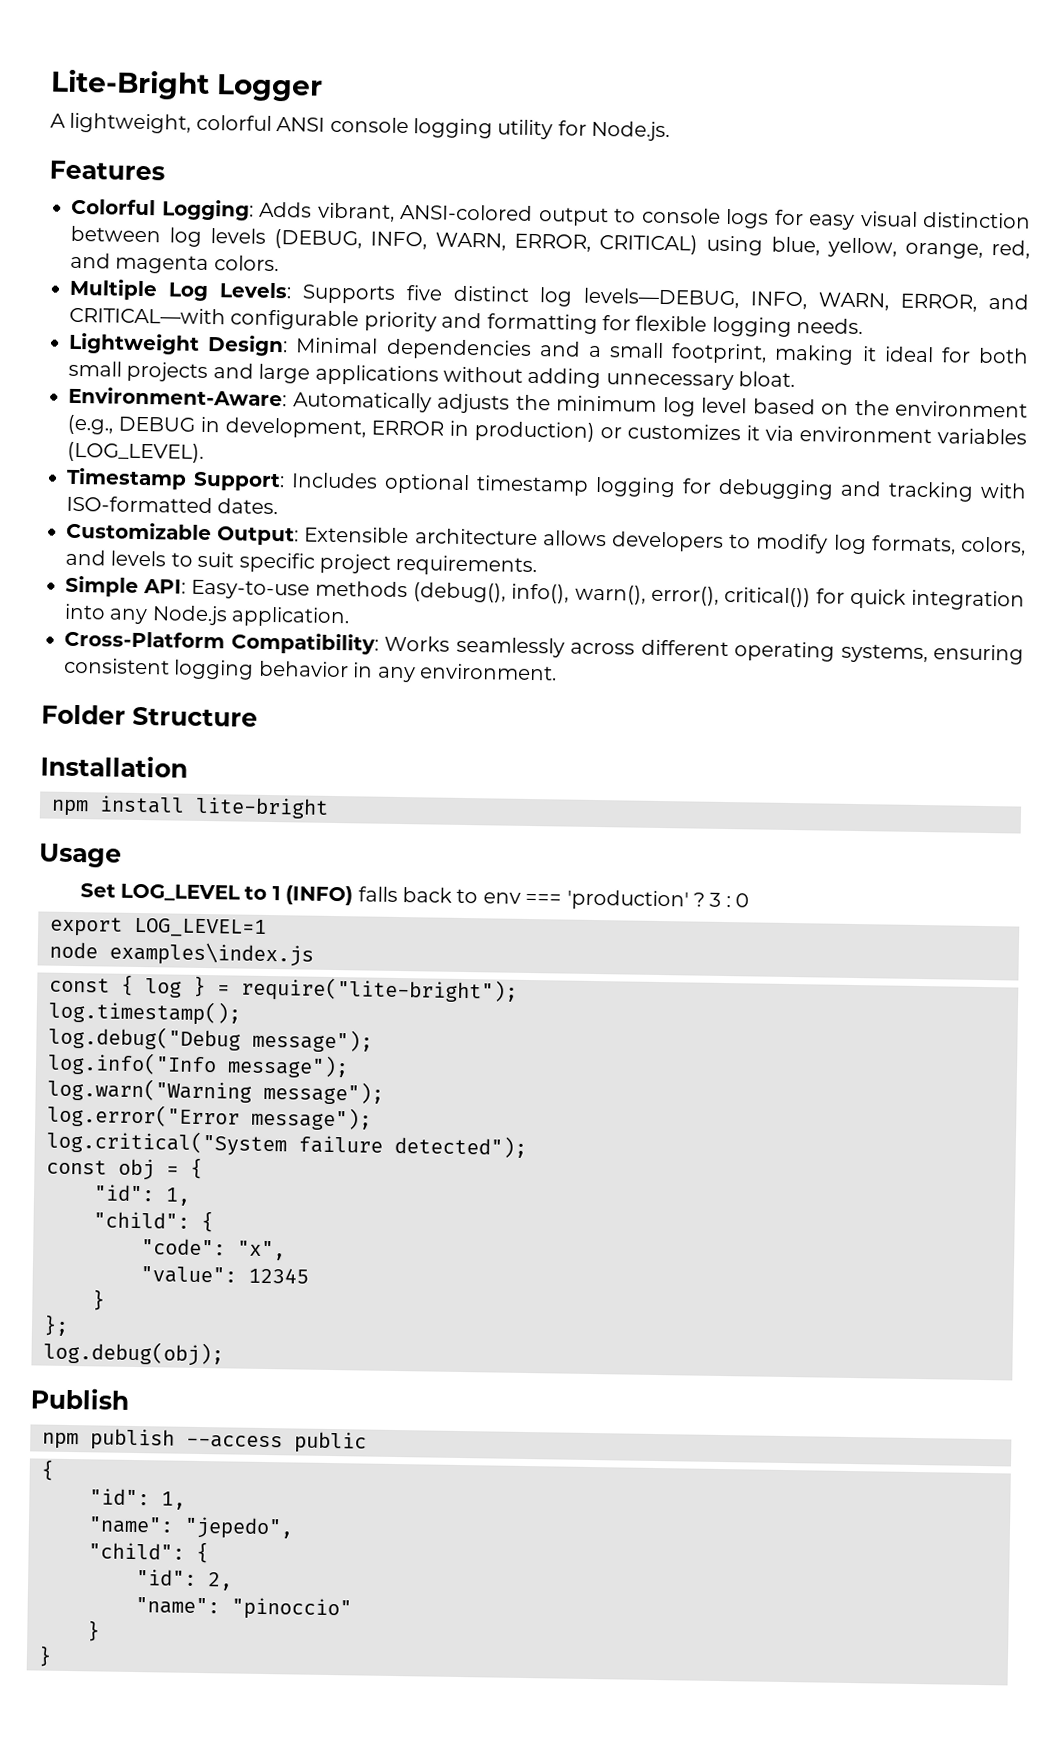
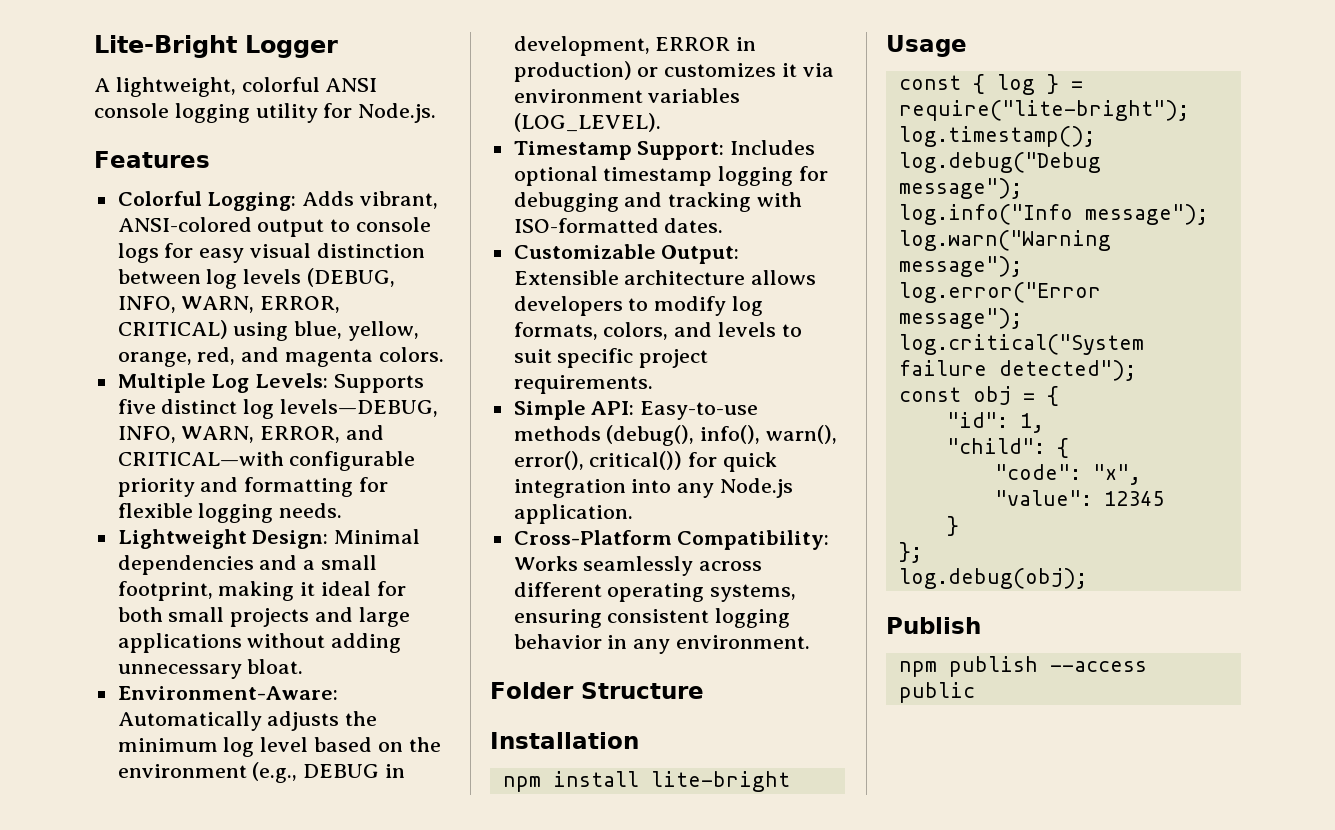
[79,883,750,911] [49,916,267,938] [49,941,314,967] // Set LOG_LEVEL to 1 (INFO) falls back to env === 'production' ? 3 : 0 // export LOG_LEVEL=1 // node examples\index.js -> (967, 46) none
[41,1459,54,1481] [89,1488,186,1510] [88,1516,294,1540] [88,1541,209,1564] [136,1569,233,1591] [135,1597,352,1621] [87,1620,100,1642] [38,1645,52,1667] // { // "id": 1, // "name": "jepedo", // "child": { // "id": 2, // "name": "pinoccio" // } // } -> (975, 692) none

